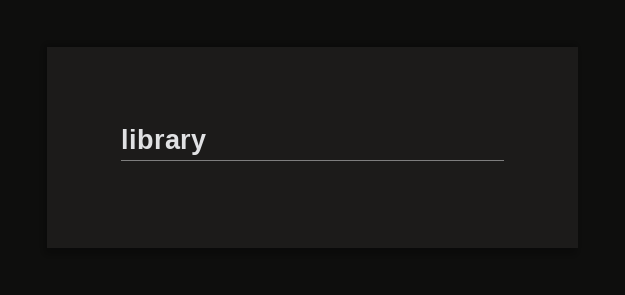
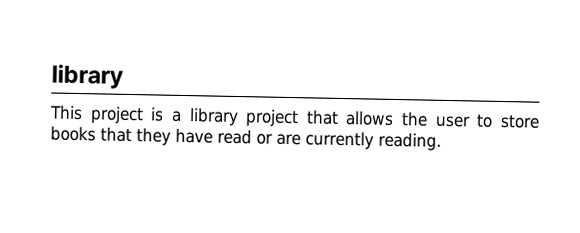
[121,129,206,155] library -> [51,64,124,89] [49,105,540,129] [50,126,442,151] library // This project is a library project that allows the user to store books that they have read or are currently reading.

